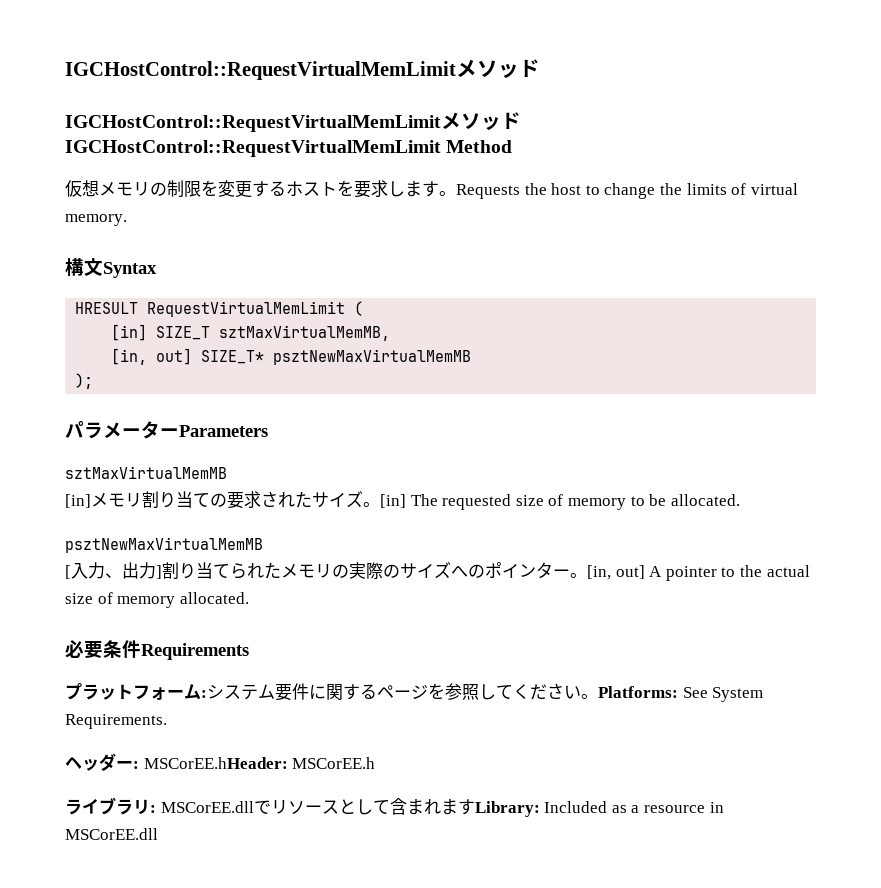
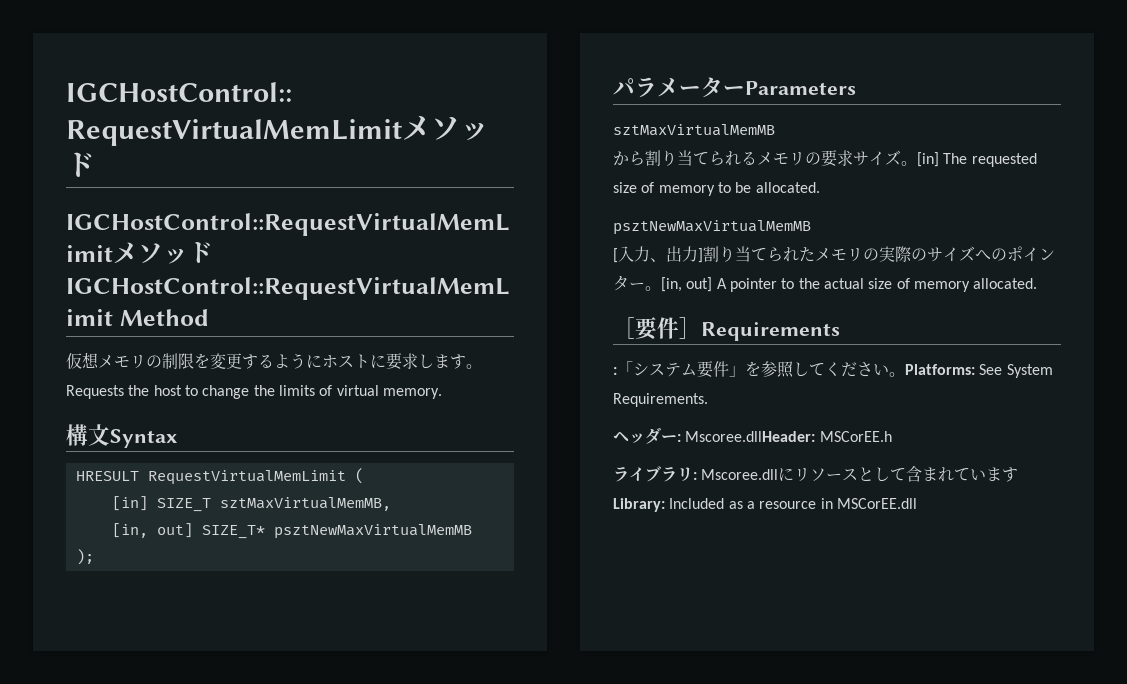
[286,180,354,196] ホストを -> [274,353,386,369] ようにホストに
[65,491,312,509] [in]メモリ割り当ての要求された -> [613,150,853,167] から割り当てられるメモリの要求
[65,640,141,658] 必要条件 -> [613,317,701,340] ［要件］
[65,683,428,701] プラットフォーム:システム要件に関するページ -> [613,361,745,378] :「システム要件」
[143,757,288,769] MSCorEE.hHeader: -> [685,431,816,442] Mscoree.dllHeader:
[160,800,271,814] MSCorEE.dllで -> [701,467,795,481] Mscoree.dllに
(441, 807) none -> [954,468,987,481] てい

